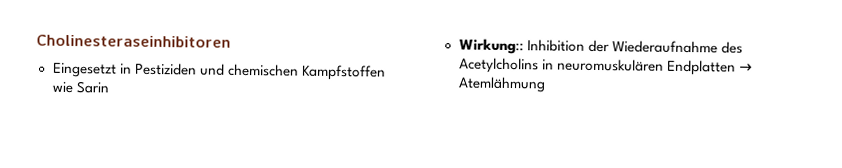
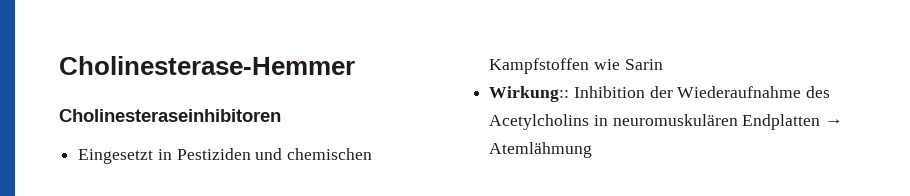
(36, 41) none -> [59,56,355,75] Cholinesterase-Hemmer //

